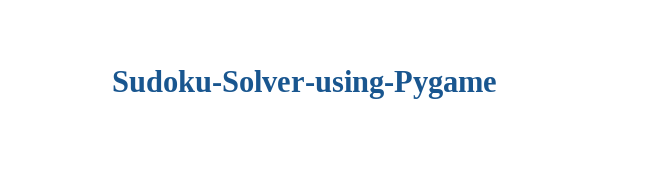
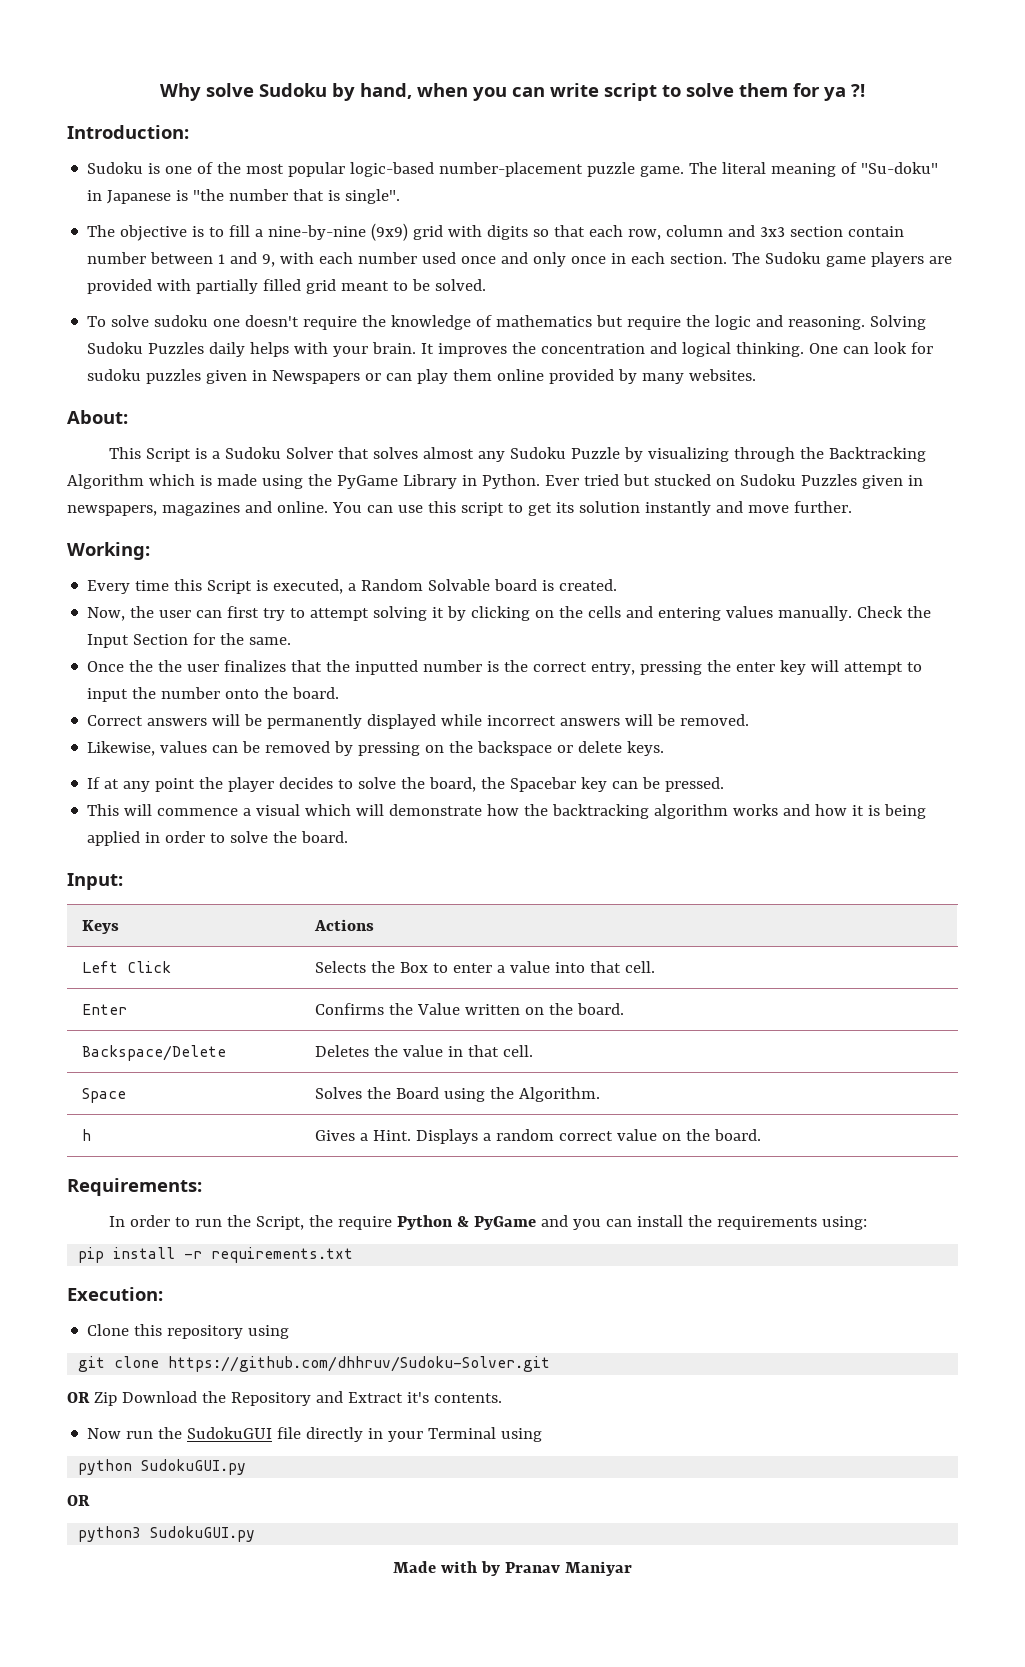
[112,70,497,99] Sudoku-Solver-using-Pygame -> [160,83,865,101] [67,125,189,139] [87,162,939,177] [87,189,401,204] [87,223,905,241] [87,252,953,267] [87,279,487,294] [87,315,927,330] [87,342,934,357] [87,369,757,384] [67,410,128,424] [108,447,926,462] [67,474,923,489] [67,501,852,516] [67,542,150,560] [87,579,618,594] [87,606,932,621] [87,633,292,648] [87,660,923,675] [87,687,340,702] [87,714,750,729] [87,741,665,756] [87,777,725,792] [87,804,927,819] [87,831,349,846] [67,873,123,890] [81,920,119,934] [313,919,374,931] [81,961,171,973] [314,961,655,973] [81,1004,127,1015] [314,1003,624,1015] [81,1045,226,1061] [314,1045,533,1057] [81,1088,126,1103] [314,1087,600,1102] [81,1129,91,1141] [314,1129,761,1144] [67,1178,202,1196] [108,1215,867,1230] [78,1247,354,1263] [67,1287,163,1301] [87,1324,290,1339] [78,1356,551,1372] [67,1391,502,1406] [87,1427,543,1442] [78,1459,247,1475] [67,1495,90,1506] [78,1526,256,1542] [393,1561,632,1576] Why solve Sudoku by hand, when you can write script to solve them for ya ?! // Introduction: // Sudoku is one of the most popular logic-based number-placement puzzle game. The literal meaning of "Su-doku" in Japanese is "the number that is single". // The objective is to fill a nine-by-nine (9x9) grid with digits so that each row, column and 3x3 section contain number between 1 and 9, with each number used once and only once in each section. The Sudoku game players are provided with partially filled grid meant to be solved. // To solve sudoku one doesn't require the knowledge of mathematics but require the logic and reasoning. Solving Sudoku Puzzles daily helps with your brain. It improves the concentration and logical thinking. One can look for sudoku puzzles given in Newspapers or can play them online provided by many websites. // About: // This Script is a Sudoku Solver that solves almost any Sudoku Puzzle by visualizing through the Backtracking Algorithm which is made using the PyGame Library in Python. Ever tried but stucked on Sudoku Puzzles given in newspapers, magazines and online. You can use this script to get its solution instantly and move further. // Working: // Every time this Script is executed, a Random Solvable board is created. // Now, the user can first try to attempt solving it by clicking on the cells and entering values manually. Check the Input Section for the same. // Once the the user finalizes that the inputted number is the correct entry, pressing the enter key will attempt to input the number onto the board. // Correct answers will be permanently displayed while incorrect answers will be removed. // Likewise, values can be removed by pressing on the backspace or delete keys. // If at any point the player decides to solve the board, the Spacebar key can be pressed. // This will commence a visual which will demonstrate how the backtracking algorithm works and how it is being applied in order to solve the board. // Input: // Keys | Actions // Left Click | Selects the Box to enter a value into that cell. // Enter | Confirms the Value written on the board. // Backspace/Delete | Deletes the value in that cell. // Space | Solves the Board using the Algorithm. // h | Gives a Hint. Displays a random correct value on the board. // Requirements: // In order to run the Script, the require Python & PyGame and you can install the requirements using: // pip install -r requirements.txt // Execution: // Clone this repository using // git clone https://github.com/dhhruv/Sudoku-Solver.git // OR Zip Download the Repository and Extract it's contents. // Now run the SudokuGUI file directly in your Terminal using // python SudokuGUI.py // OR // python3 SudokuGUI.py // Made with by Pranav Maniyar

